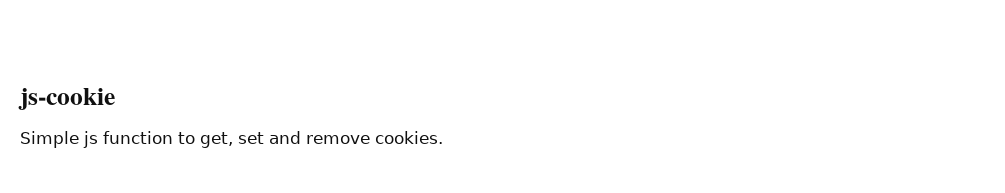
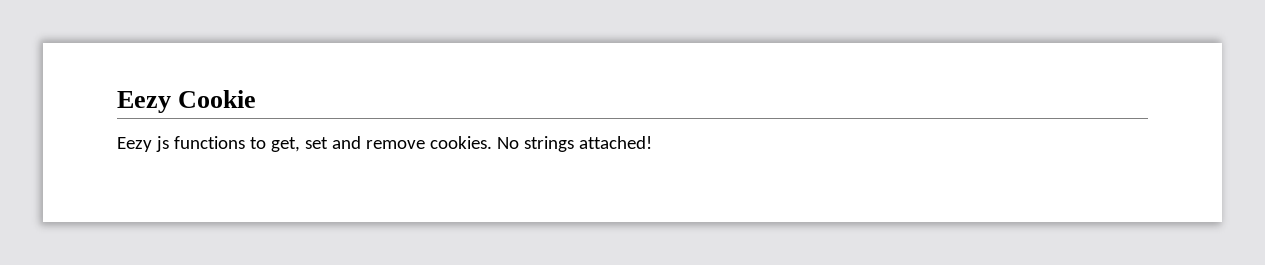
[18,88,115,110] [20,131,173,148] js-cookie // Simple js function -> [117,90,257,113] [117,136,245,152] Eezy Cookie // Eezy js functions
(443, 137) none -> [496,136,652,152] No strings attached!

